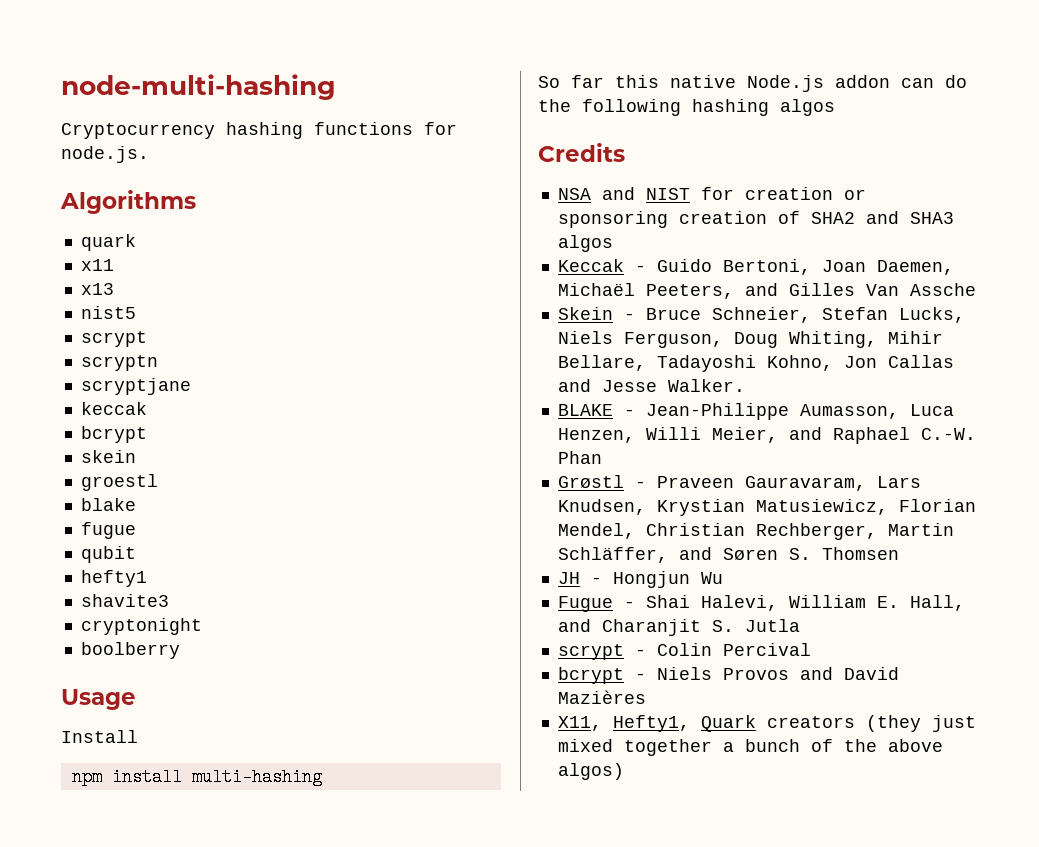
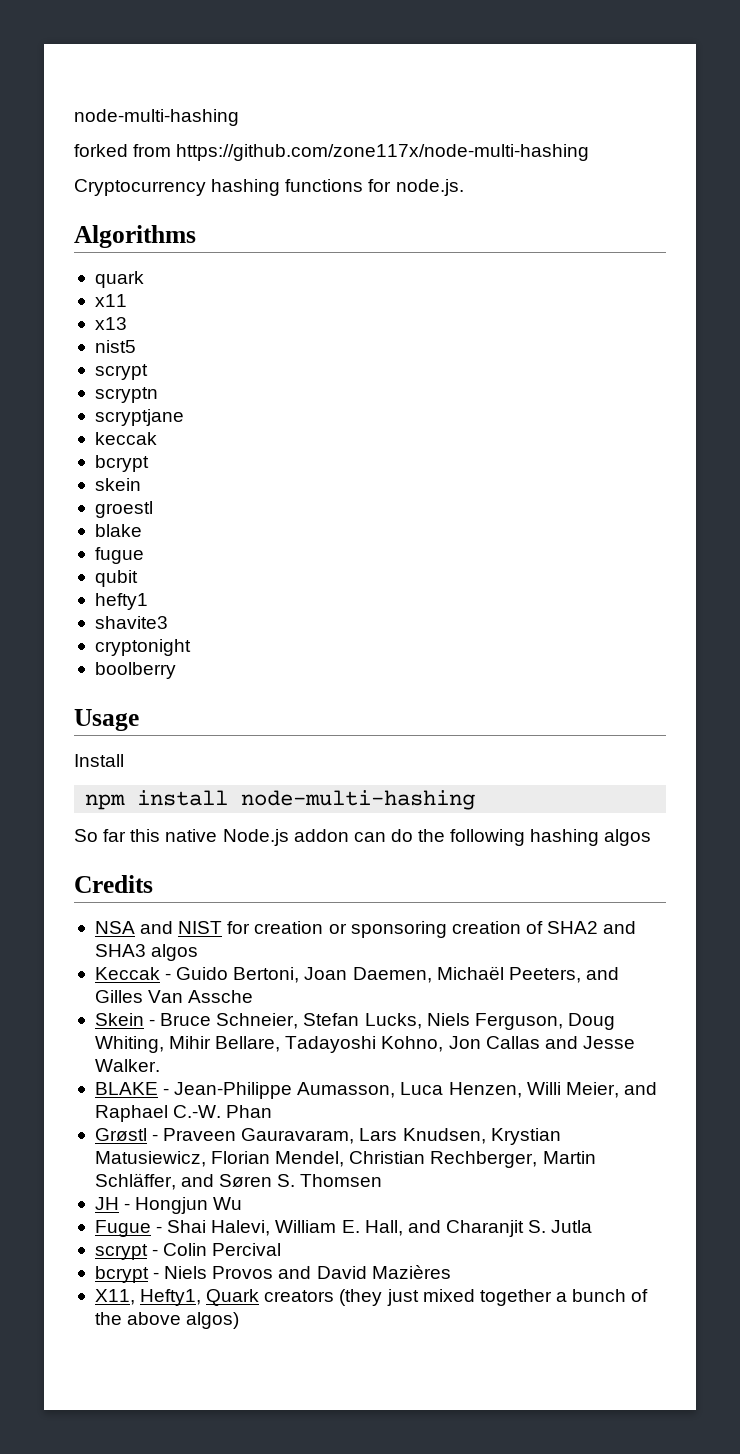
[61,74,336,100] node-multi-hashing -> [74,109,239,126] [74,144,590,161] node-multi-hashing // forked from https://github.com/zone117x/node-multi-hashing
[191,768,322,786] multi-hashing -> [241,790,476,810] node-multi-hashing

